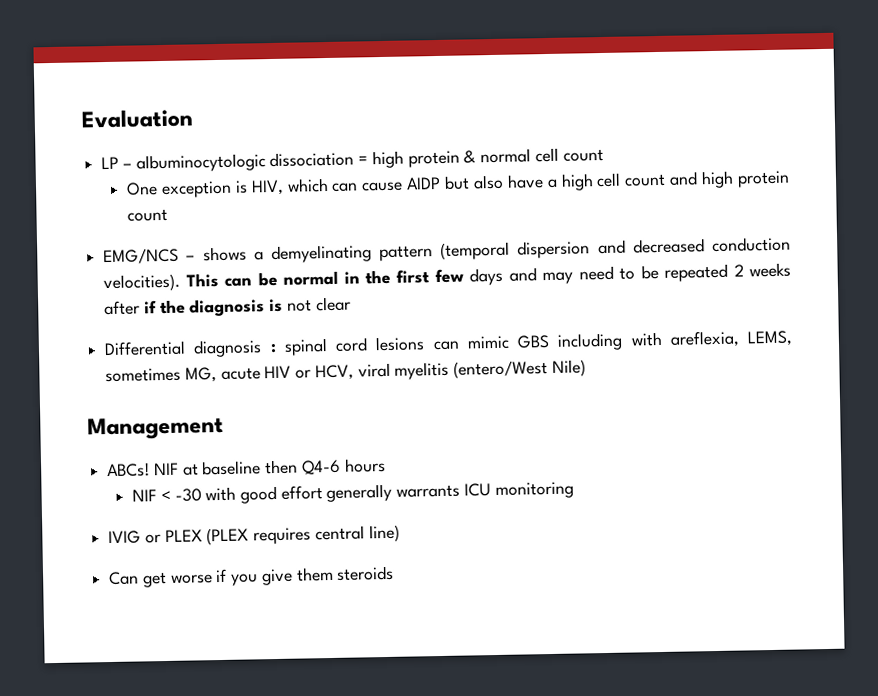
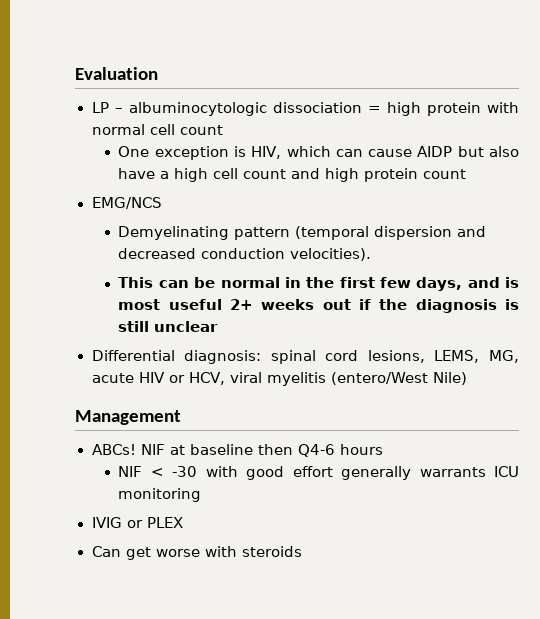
[463,150,477,164] & -> [486,102,519,113] with
[186,244,372,264] – shows a demyelinating -> [118,226,230,240] // Demyelinating
(181, 283) none -> (372, 254) //
[469,262,791,286] [104,300,141,316] days and may need to be repeated 2 weeks after -> [416,277,520,291] [118,299,351,310] days, and is most useful 2+ weeks out
[286,296,351,312] not clear -> [118,321,219,332] still unclear
[193,330,793,358] [105,367,182,383] diagnosis : spinal cord lesions can mimic GBS including with areflexia, LEMS, sometimes -> [184,350,480,364] diagnosis: spinal cord lesions, LEMS,
[206,524,400,546] (PLEX requires central line) -> (183, 522) none
[215,566,334,586] if you give them -> [204,546,237,557] with

